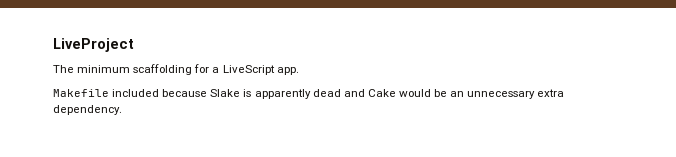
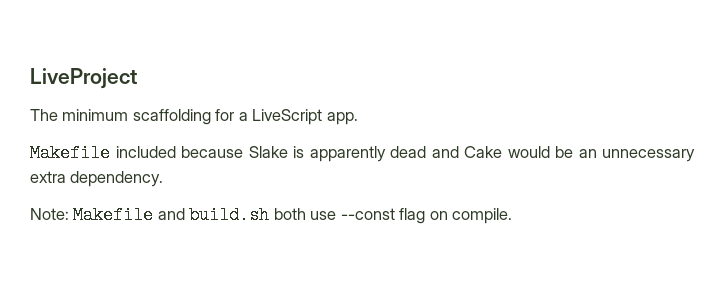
(122, 110) none -> [30,206,513,224] // Note: Makefile and build.sh both use --const flag on compile.

